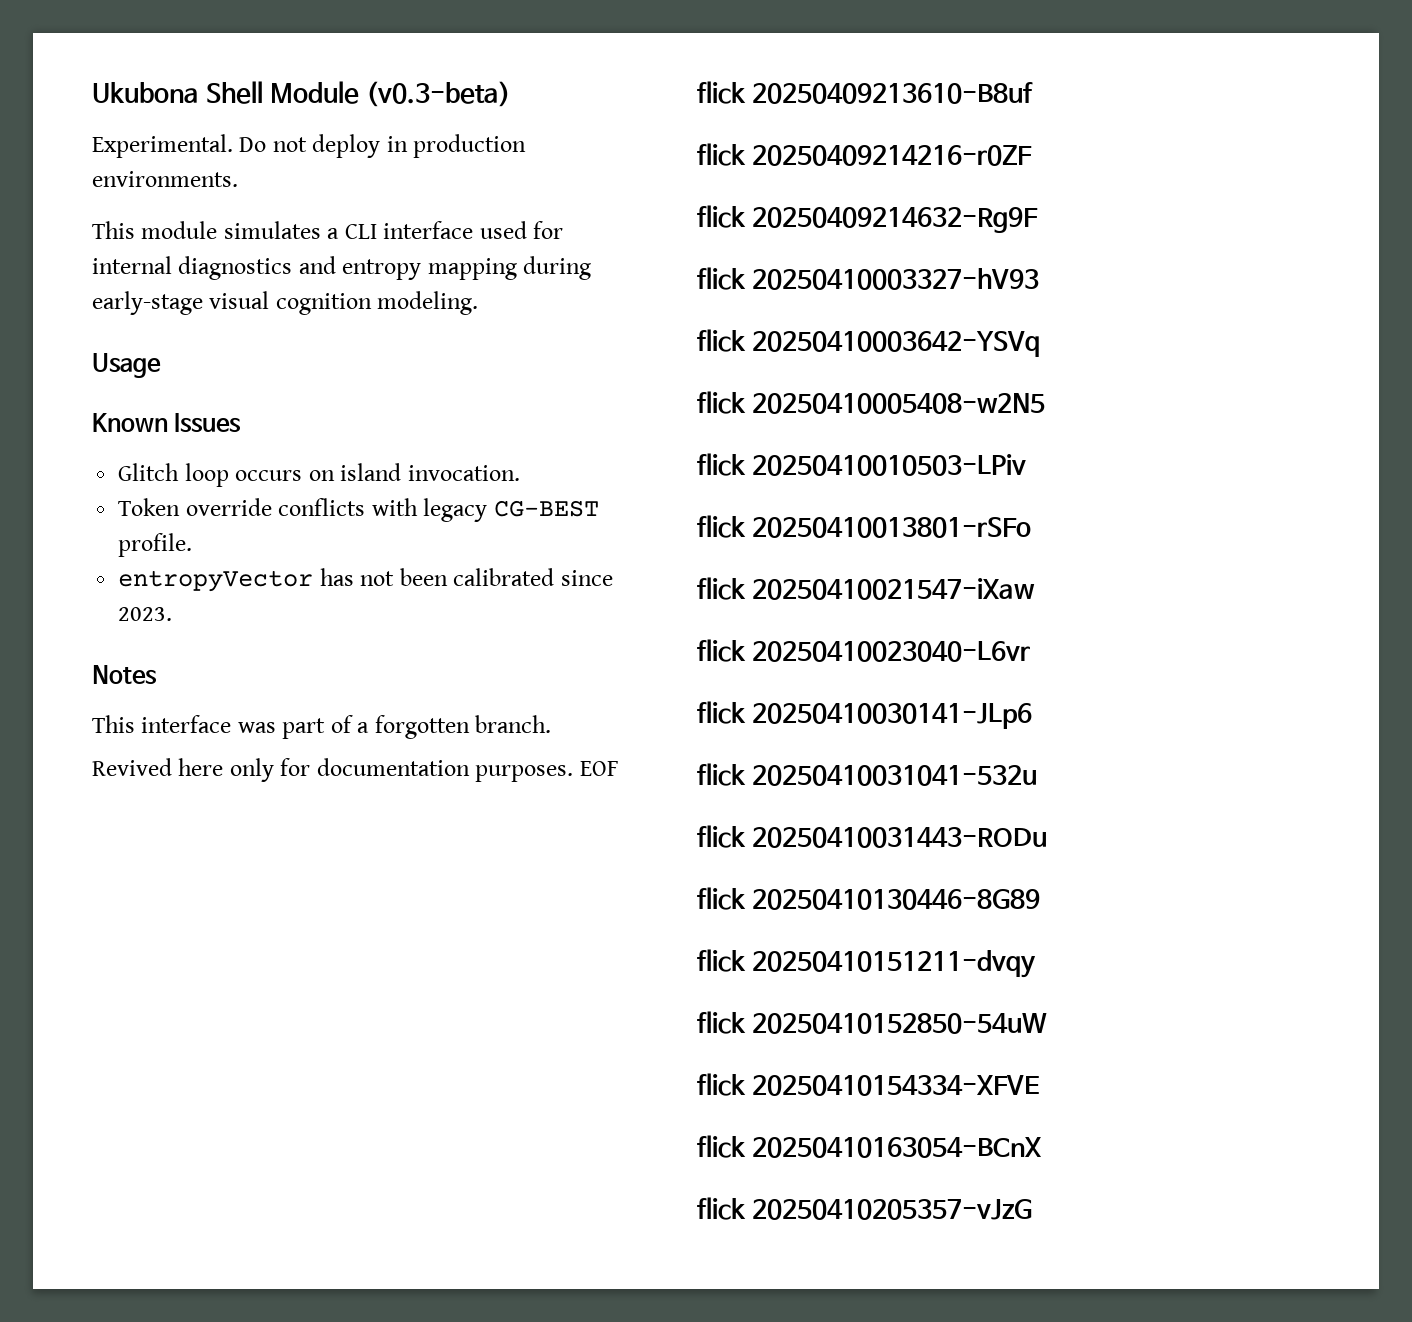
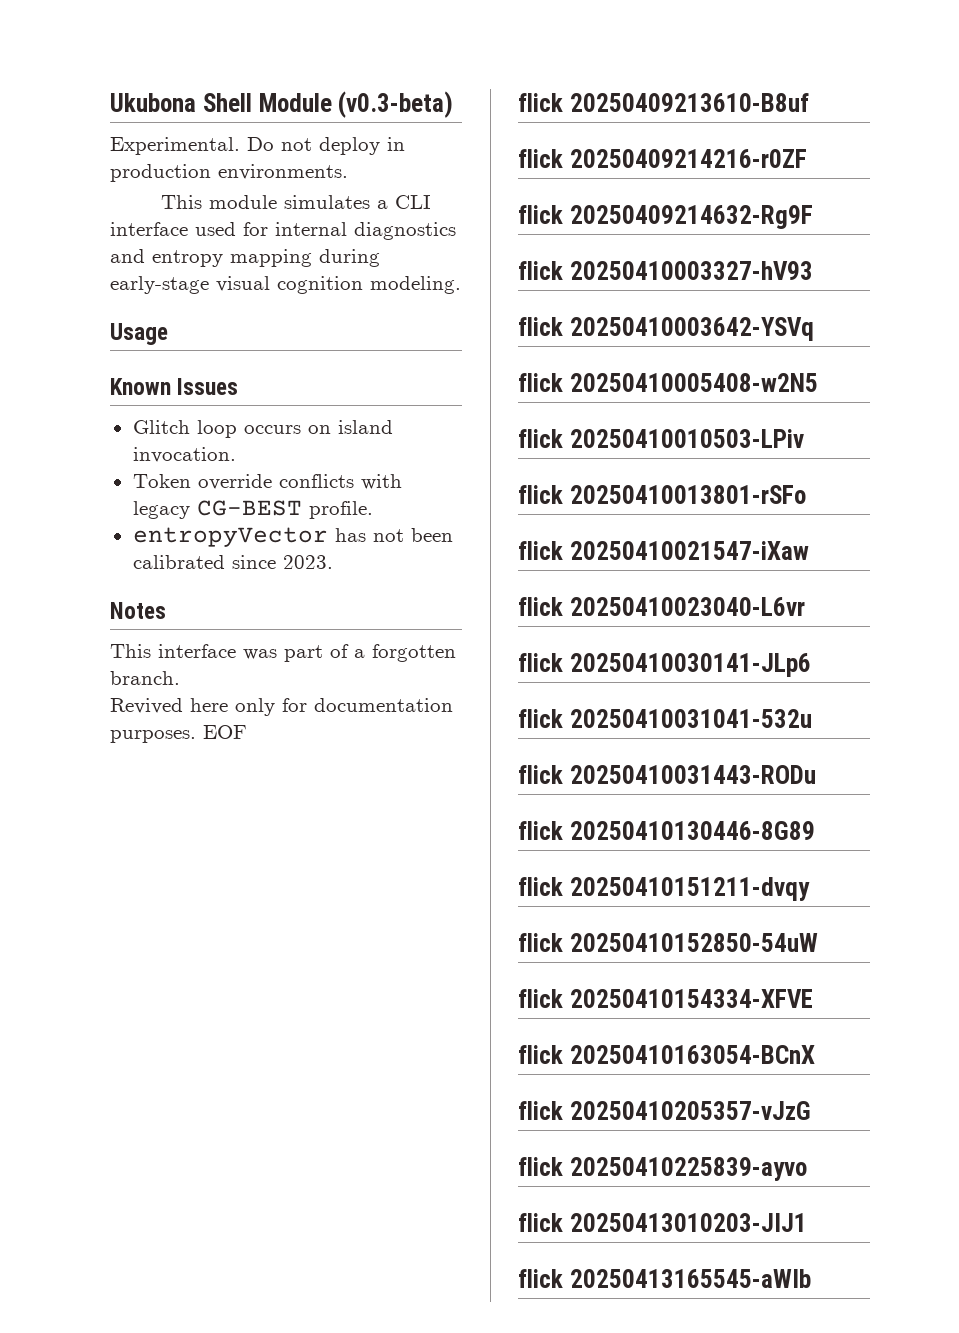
(1033, 1209) none -> [518,1157,807,1181] [518,1213,807,1232] [518,1269,811,1288] // flick 20250410225839-ayvo // flick 20250413010203-JIJ1 // flick 20250413165545-aWIb

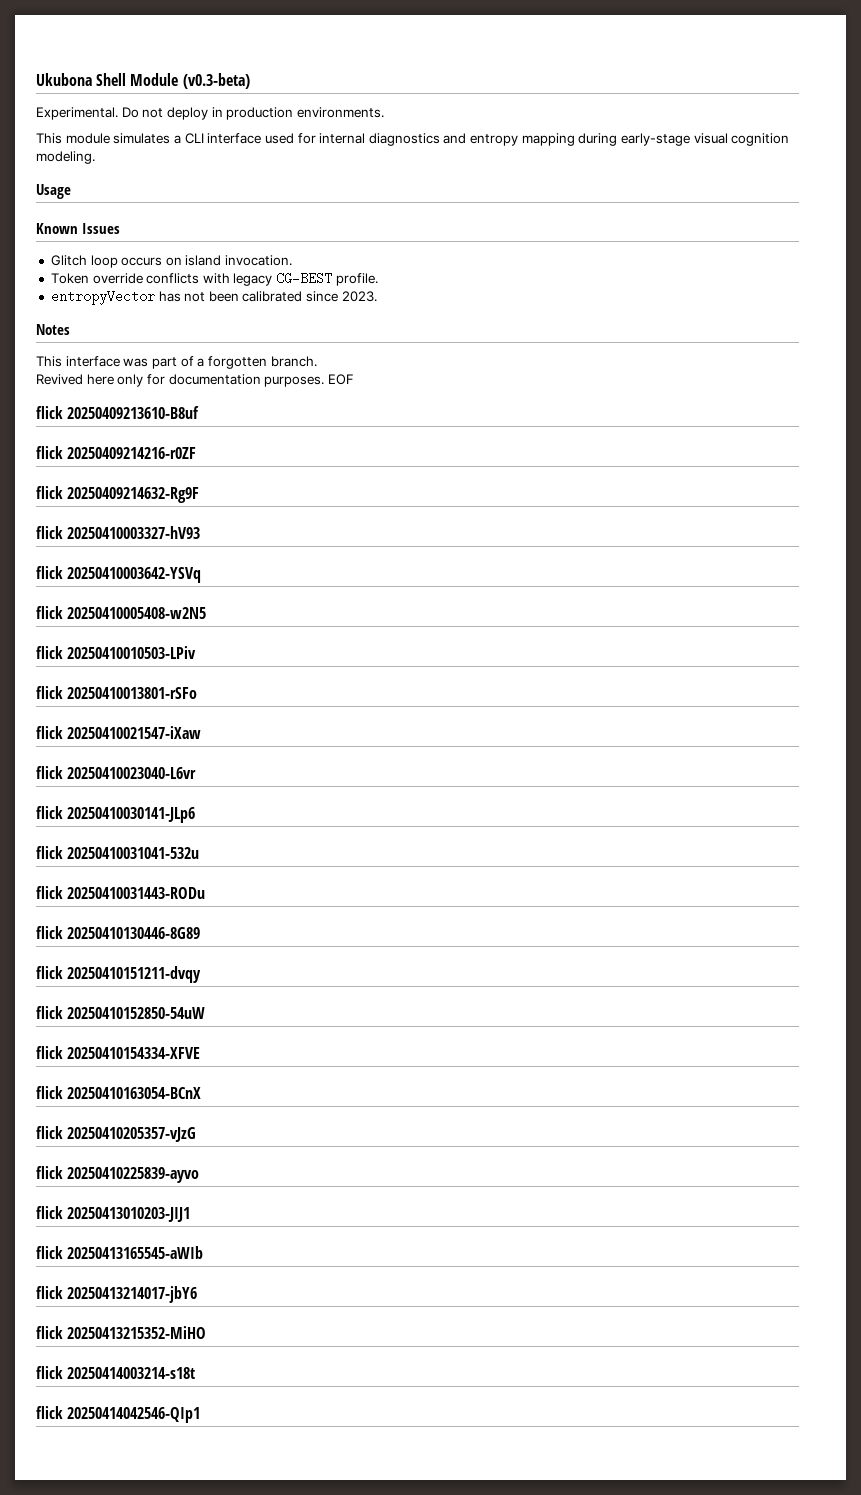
(811, 1278) none -> [36,1286,198,1303] [36,1326,207,1339] [36,1366,196,1379] [36,1406,201,1423] // flick 20250413214017-jbY6 // flick 20250413215352-MiHO // flick 20250414003214-s18t // flick 20250414042546-QIp1

